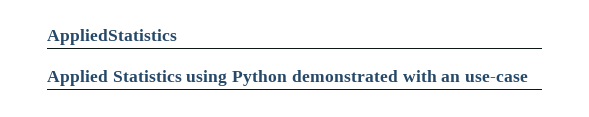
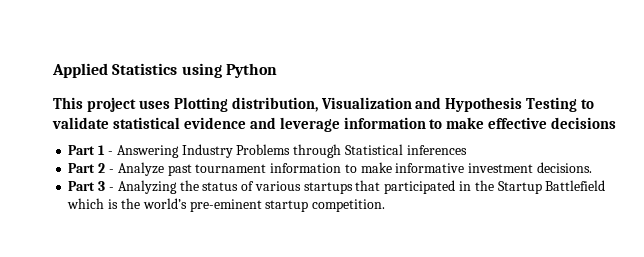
[47,29,177,45] AppliedStatistics // -> (52, 70) none
[291,70,529,82] demonstrated with an use-case -> [53,97,595,112] [52,117,617,132] [68,144,467,158] [68,162,592,176] [68,180,606,194] [67,198,386,212] // This project uses Plotting distribution, Visualization and Hypothesis Testing to validate statistical evidence and leverage information to make effective decisions // Part 1 - Answering Industry Problems through Statistical inferences // Part 2 - Analyze past tournament information to make informative investment decisions. // Part 3 - Analyzing the status of various startups that participated in the Startup Battlefield which is the world’s pre-eminent startup competition.

